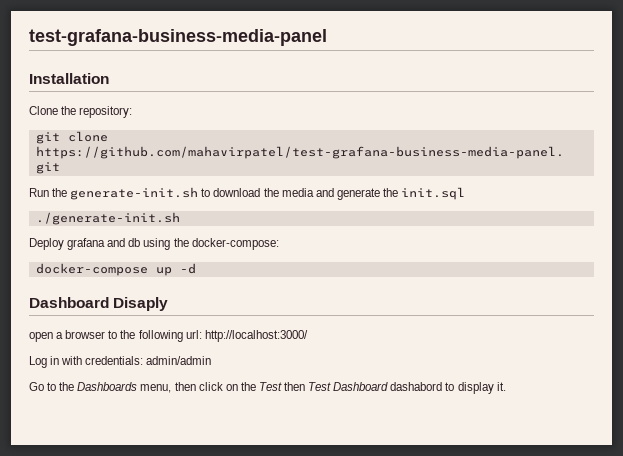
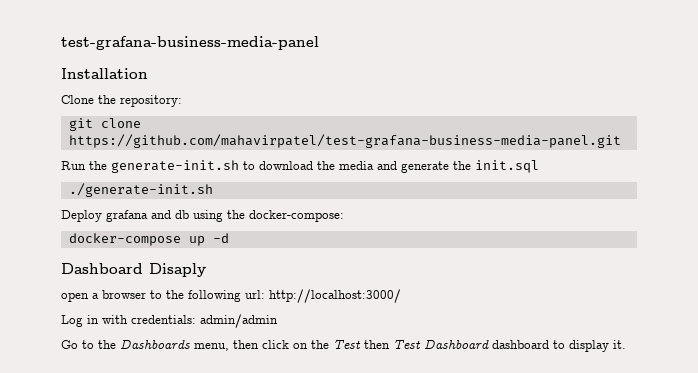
[390,382,443,391] dashabord -> [492,340,549,349] dashboard

